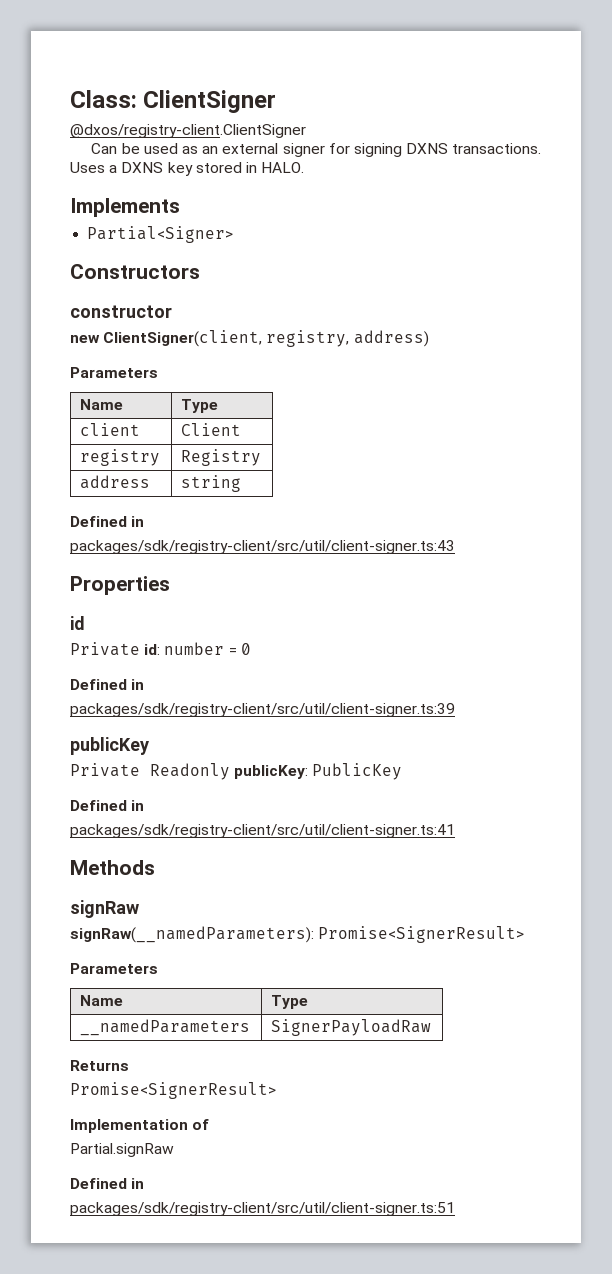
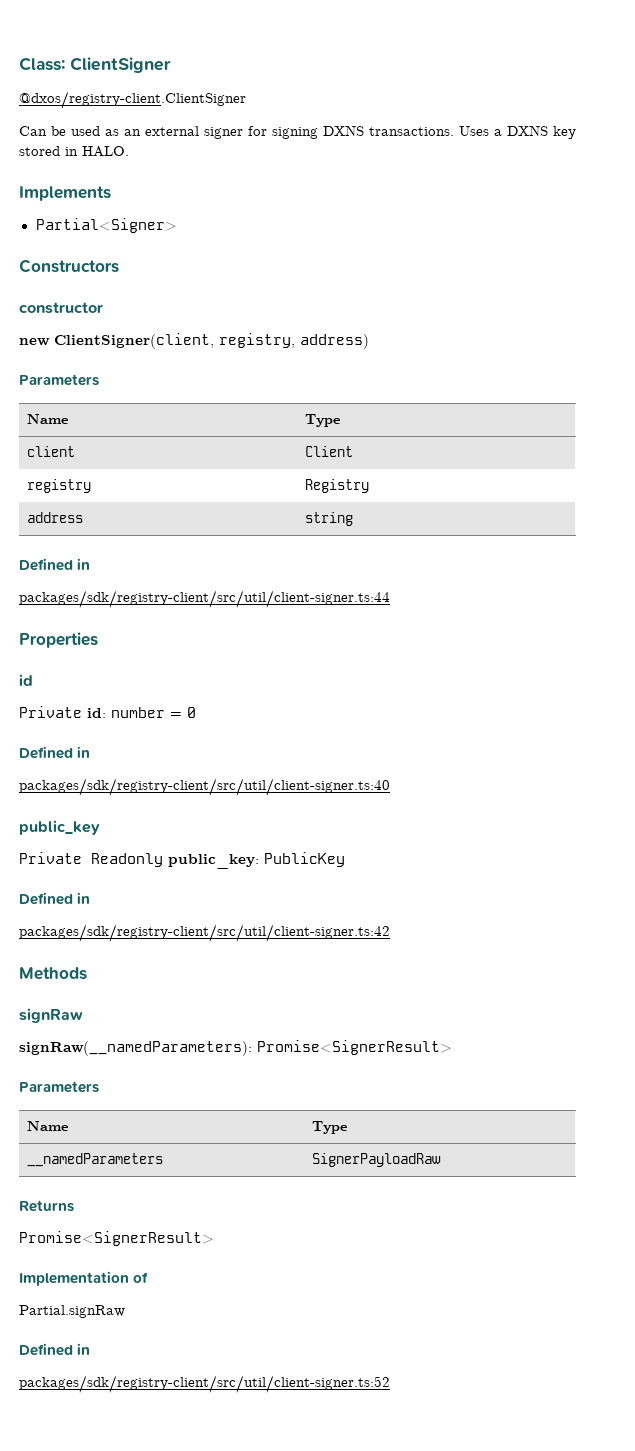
[70,540,455,554] packages/sdk/registry-client/src/util/client-signer.ts:43 -> [19,590,390,608] packages/sdk/registry-client/src/util/client-signer.ts:44
[70,703,455,717] [70,737,149,755] packages/sdk/registry-client/src/util/client-signer.ts:39 // publicKey -> [19,778,390,796] [19,820,100,835] packages/sdk/registry-client/src/util/client-signer.ts:40 // public_key
[234,765,309,779] publicKey: -> [168,854,259,869] public_key:
[70,824,455,838] packages/sdk/registry-client/src/util/client-signer.ts:41 -> [19,924,390,942] packages/sdk/registry-client/src/util/client-signer.ts:42
[70,1202,455,1216] packages/sdk/registry-client/src/util/client-signer.ts:51 -> [19,1375,390,1393] packages/sdk/registry-client/src/util/client-signer.ts:52

